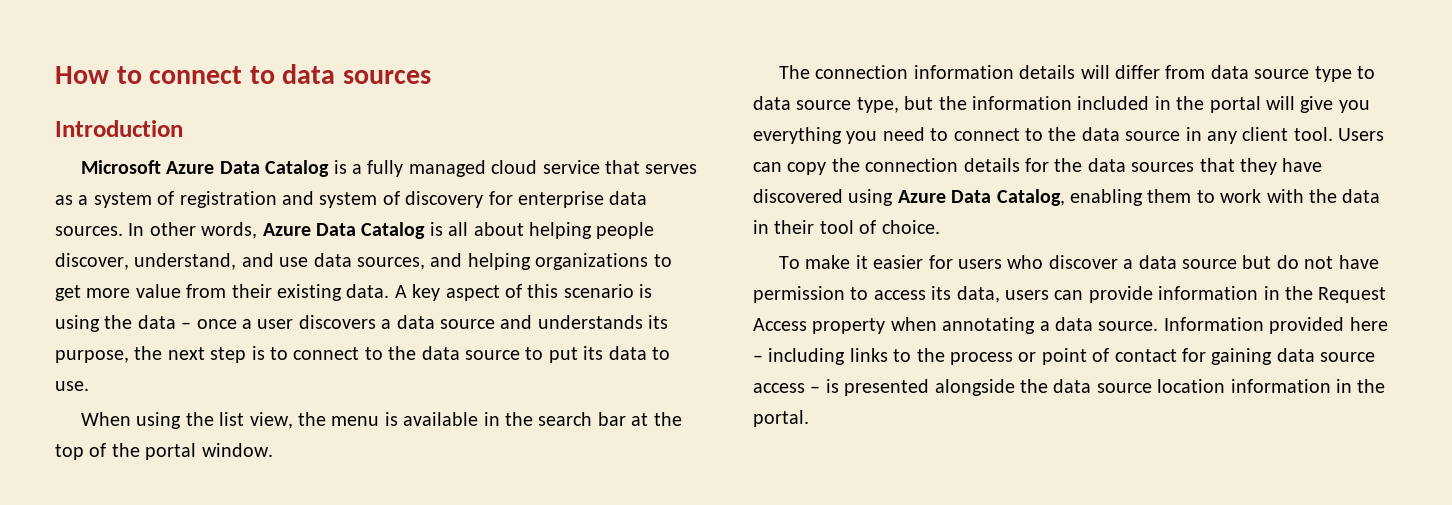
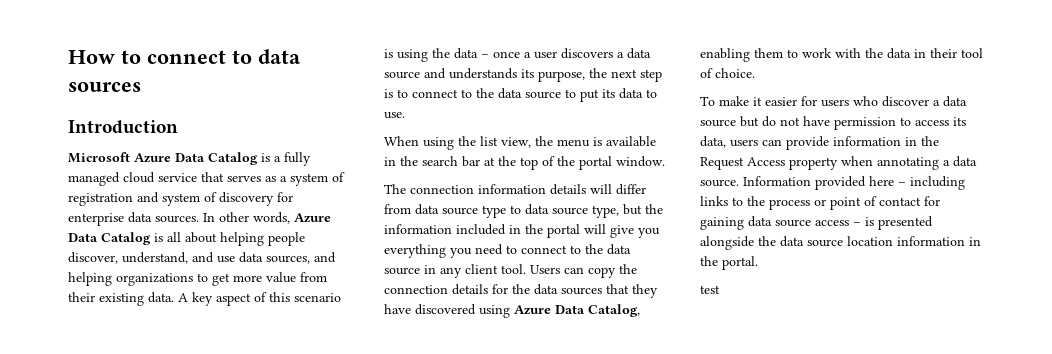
(809, 418) none -> [700,285,720,294] // test

